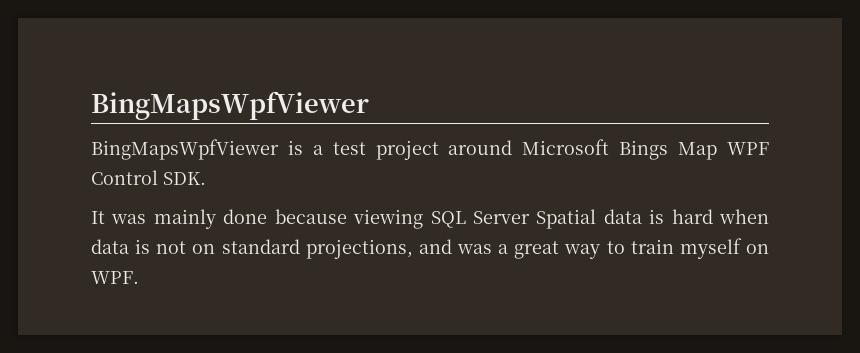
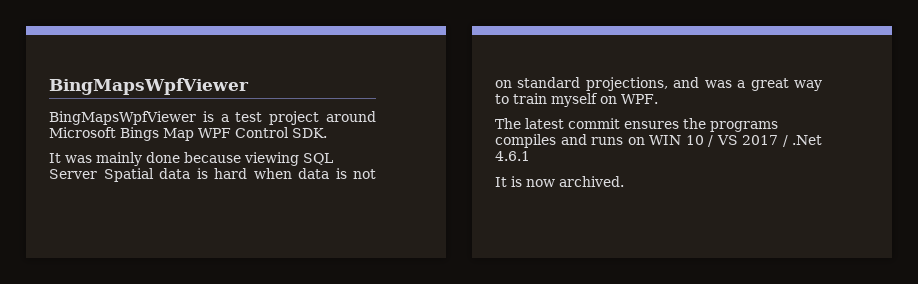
(139, 277) none -> [495,118,778,132] [495,134,822,148] [495,151,530,161] [495,176,624,187] // The latest commit ensures the programs compiles and runs on WIN 10 / VS 2017 / .Net 4.6.1 // It is now archived.

